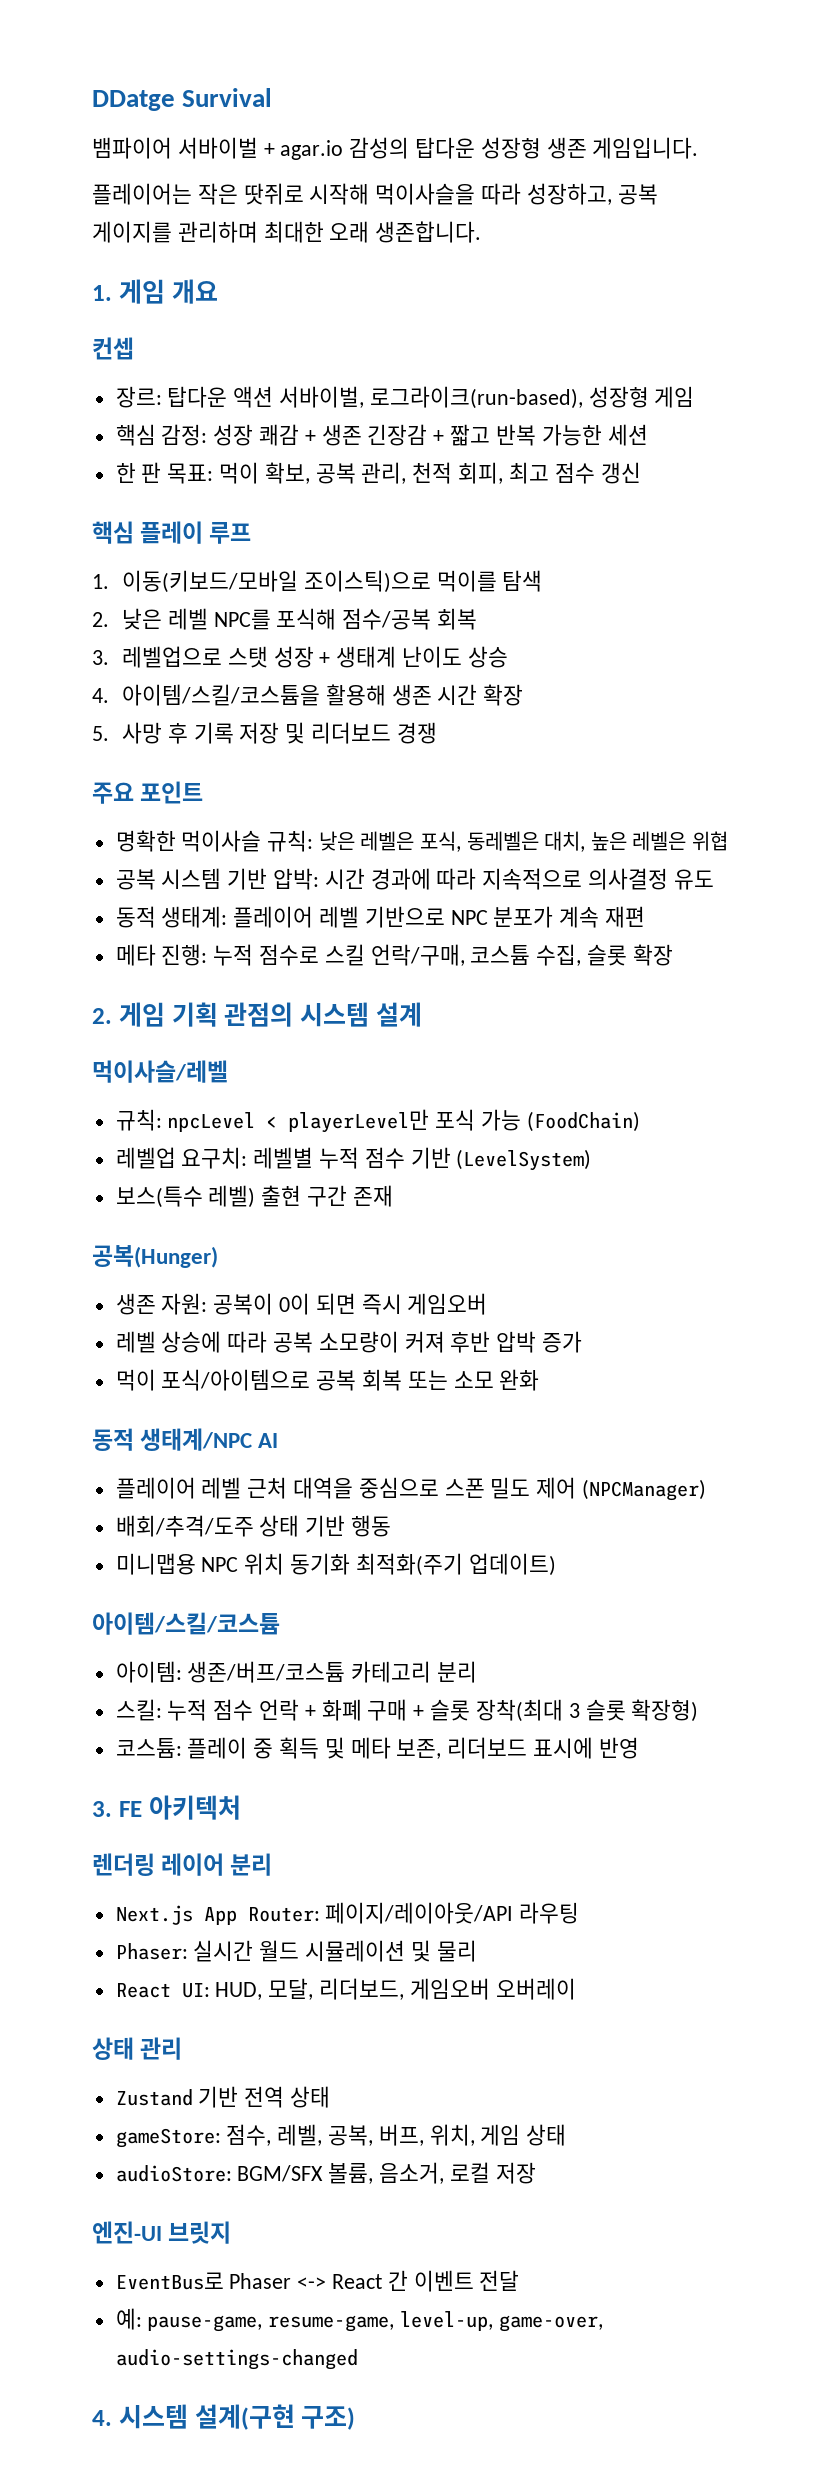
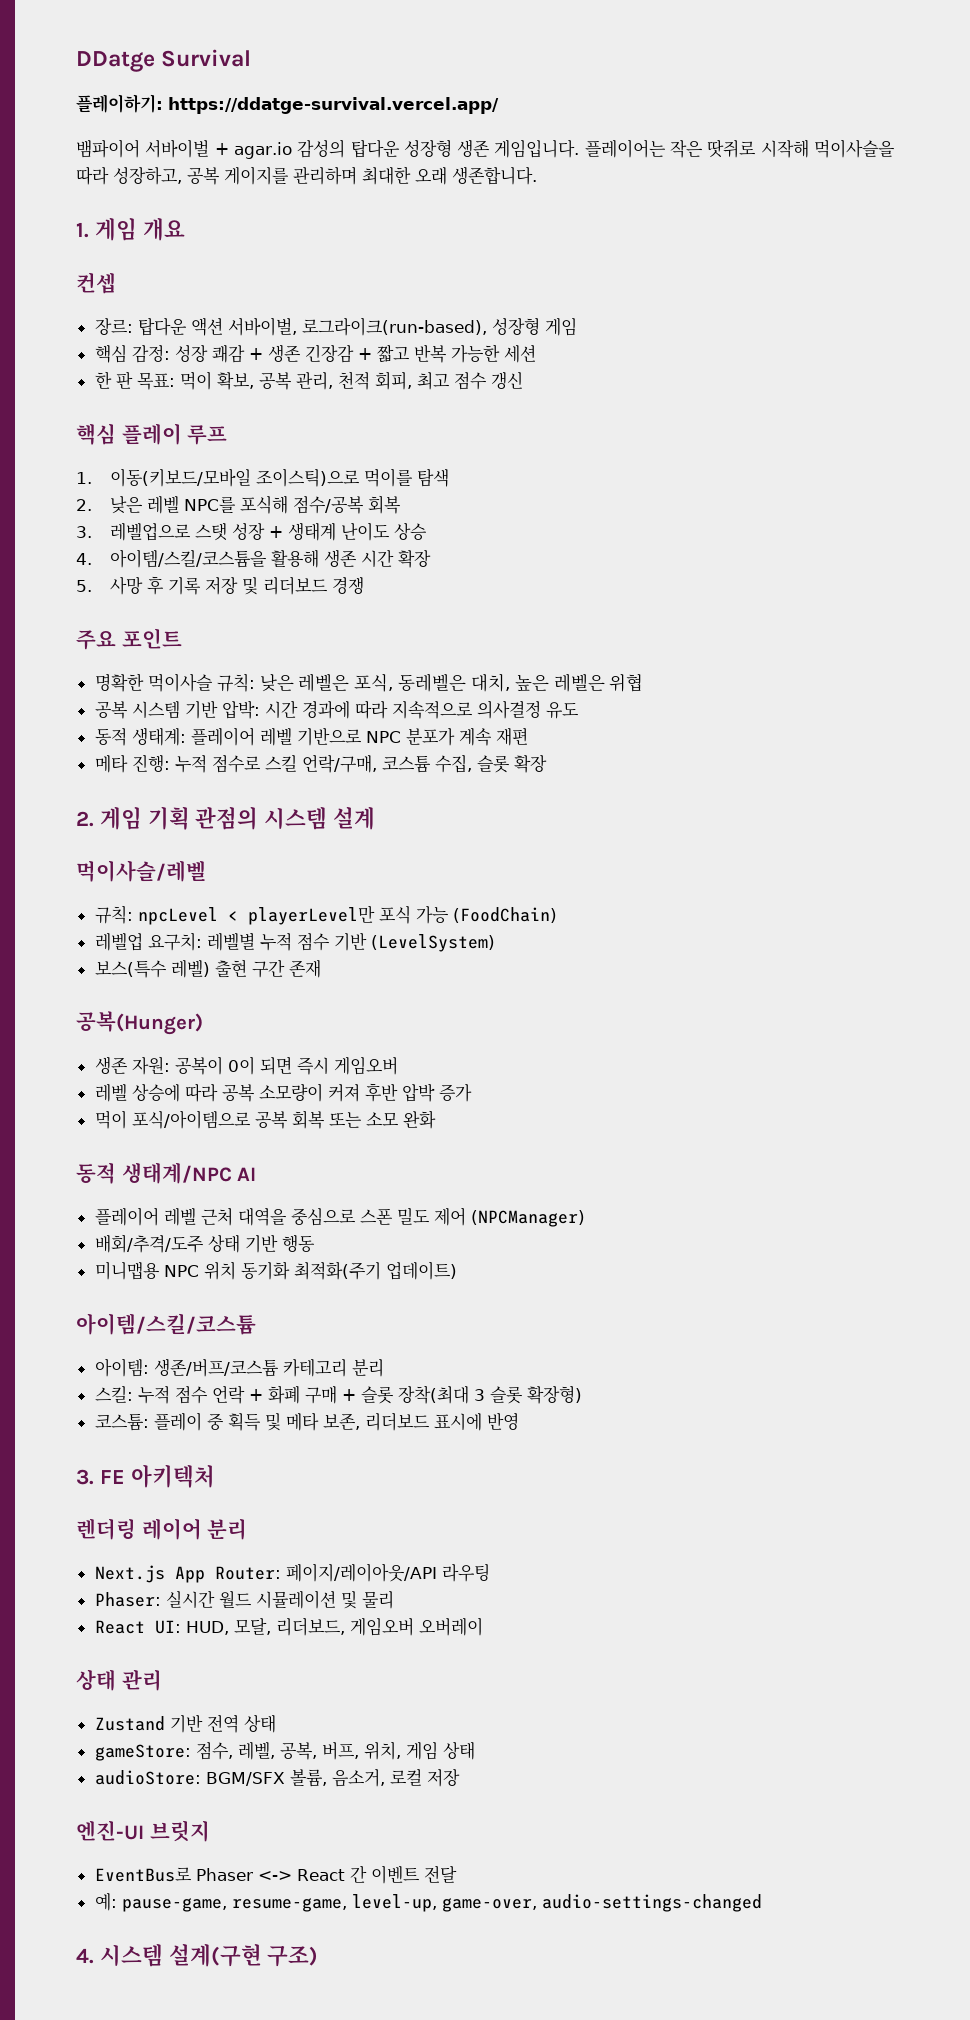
(273, 97) none -> [76,94,499,114] // 플레이하기: https://ddatge-survival.vercel.app/
(699, 148) // -> (580, 148) none

